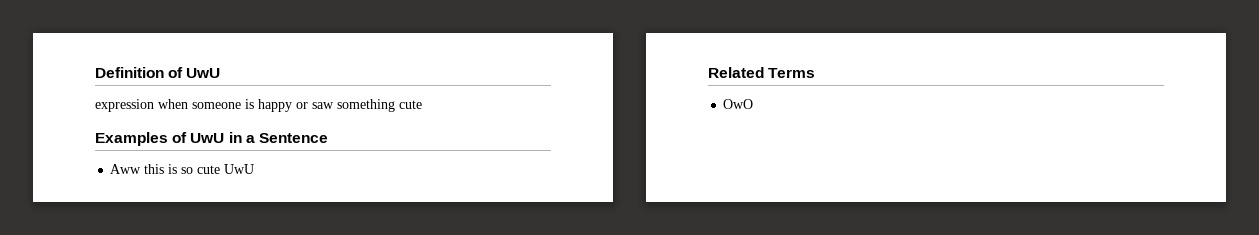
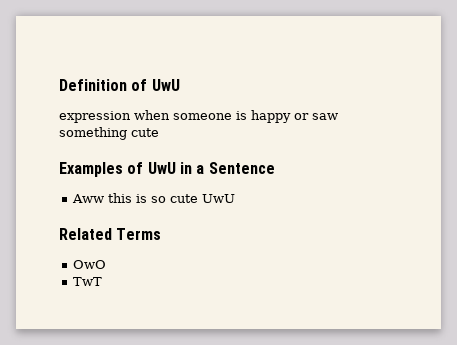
(754, 104) none -> [72,277,102,286] // TwT

